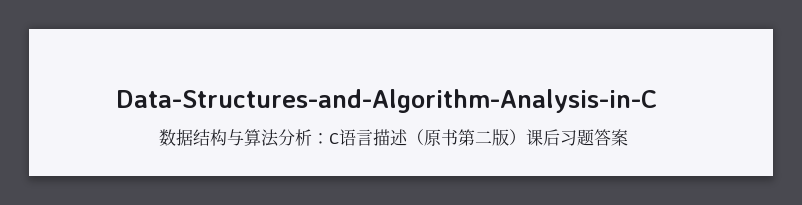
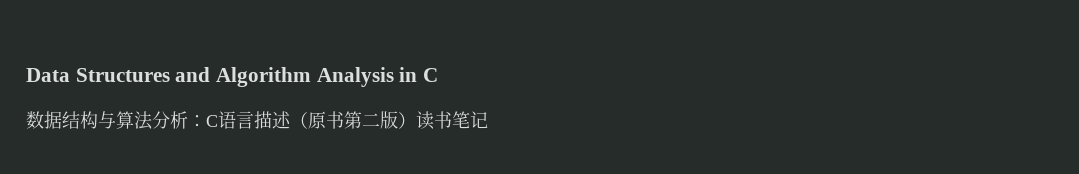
[116,89,657,113] Data-Structures-and-Algorithm-Analysis-in-C -> [26,67,439,87] Data Structures and Algorithm Analysis in C
[526,129,629,146] 课后习题答案 -> [416,111,488,130] 读书笔记

